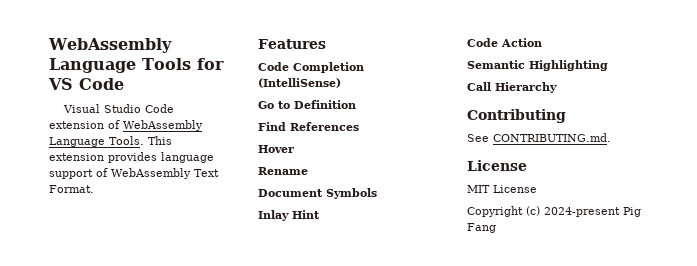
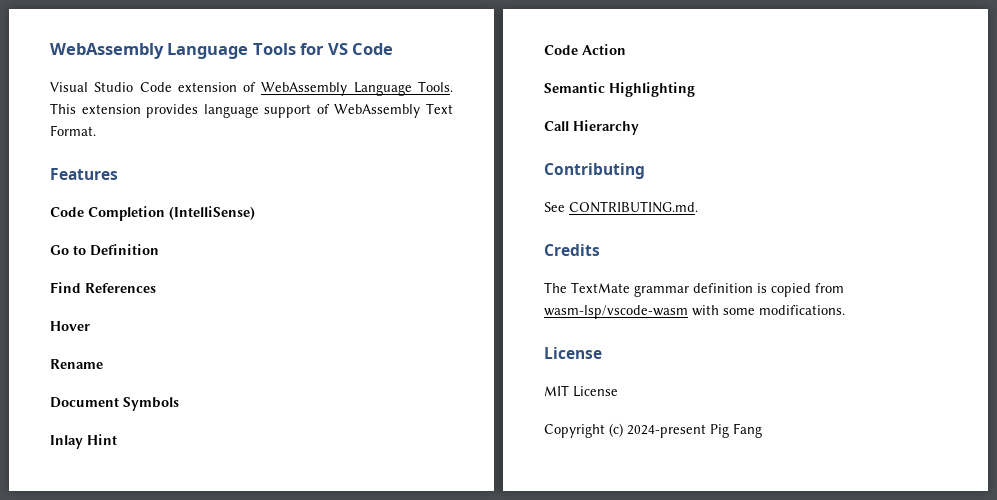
(611, 137) none -> [544,244,600,256] [544,282,844,297] [544,305,845,319] // Credits // The TextMate grammar definition is copied from wasm-lsp/vscode-wasm with some modifications.

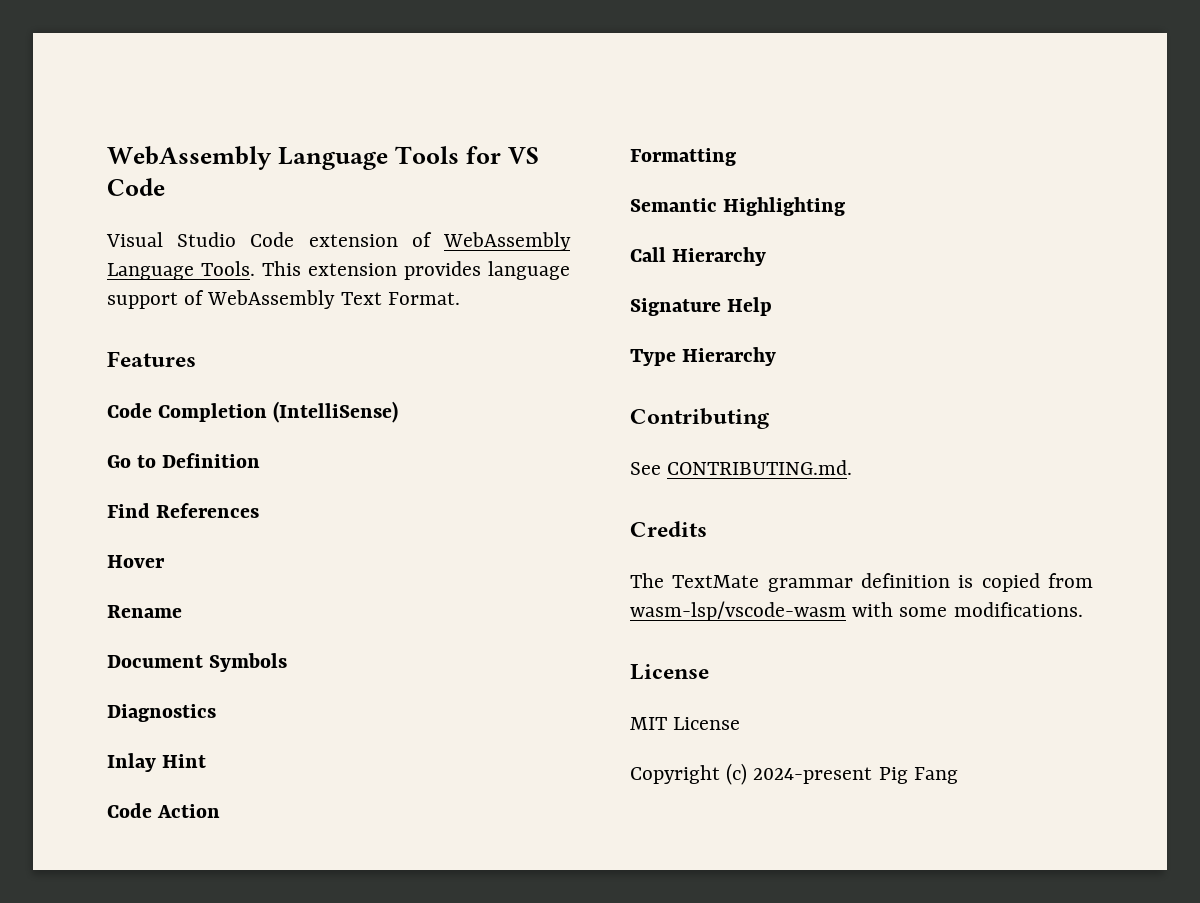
(179, 404) none -> [107,704,216,722] // Diagnostics
(626, 49) none -> [630,148,736,166] // Formatting
(639, 127) none -> [630,297,773,316] [630,347,777,366] // Signature Help // Type Hierarchy

